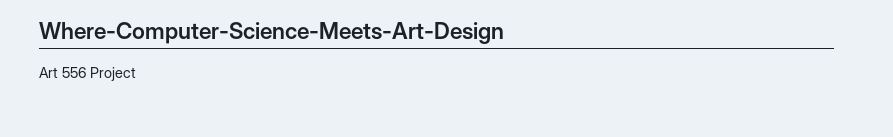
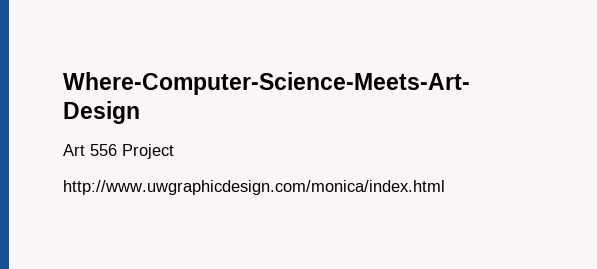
(136, 74) none -> [63,180,445,195] // http://www.uwgraphicdesign.com/monica/index.html

